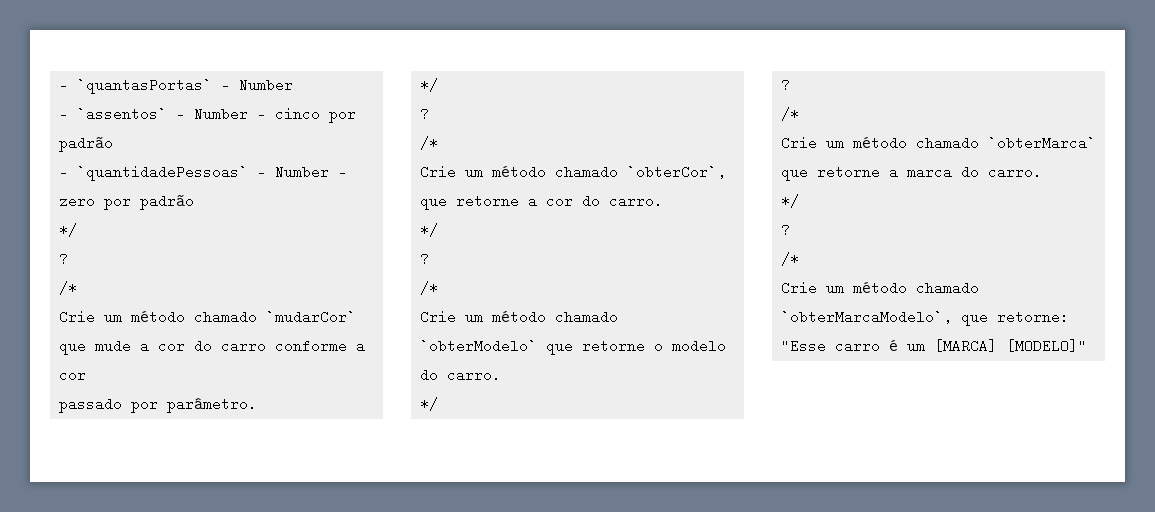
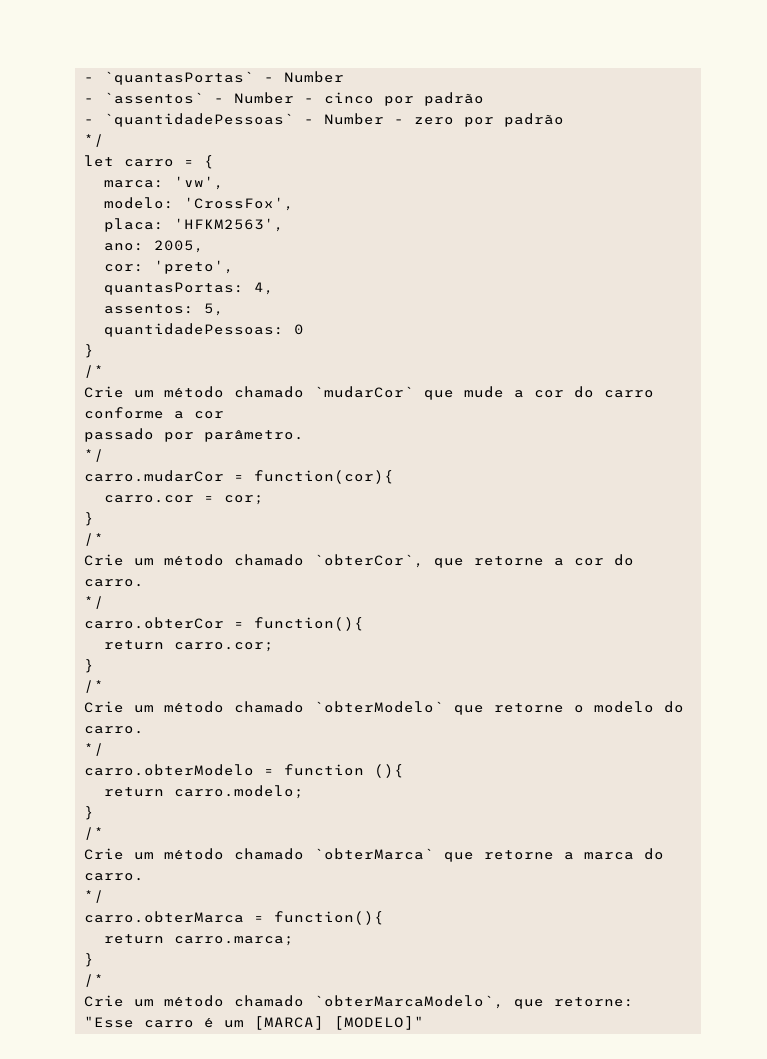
[59,252,68,266] ? -> [83,155,214,169] [103,176,224,190] [103,197,294,211] [103,218,284,232] [103,240,204,253] [103,260,234,274] [103,282,274,295] [103,303,224,316] [103,323,304,337] [83,344,94,358] let carro = { // marca: 'vw', // modelo: 'CrossFox', // placa: 'HFKM2563', // ano: 2005, // cor: 'preto', // quantasPortas: 4, // assentos: 5, // quantidadePessoas: 0 // }
[420,107,429,121] ? -> [83,470,394,484] [103,495,264,505] [83,512,94,526] carro.mudarCor = function(cor){ // carro.cor = cor; // }
[420,252,429,266] ? -> [83,617,364,631] [103,640,274,652] [83,659,94,673] carro.obterCor = function(){ // return carro.cor; // }
[781,78,790,92] ? -> [83,764,404,778] [103,785,304,799] [83,806,94,820] carro.obterModelo = function (){ // return carro.modelo; // }
[781,223,790,237] ? -> [83,911,384,925] [103,934,294,946] [83,953,94,967] carro.obterMarca = function(){ // return carro.marca; // }

